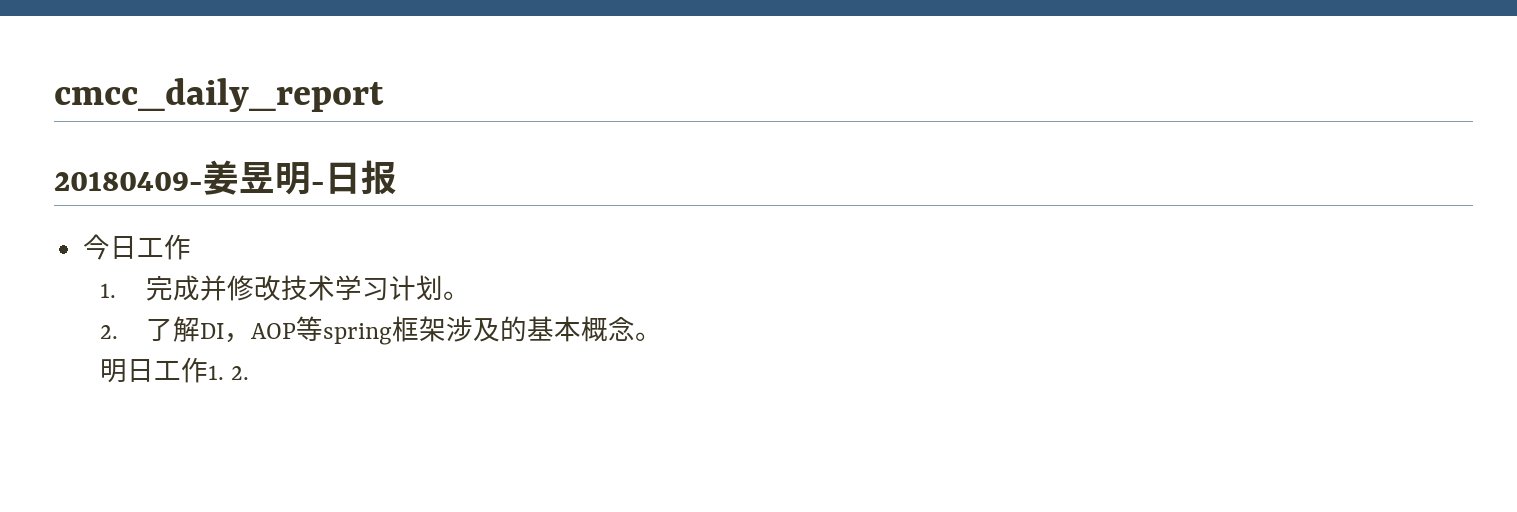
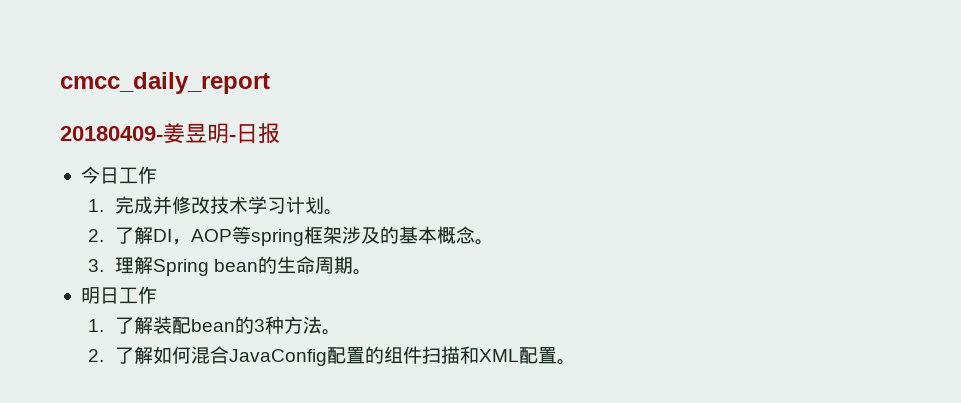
[100,357,250,383] 明日工作1. 2. -> [87,256,373,276] [80,286,157,304] [87,316,342,335] [87,346,577,366] 3.理解Spring bean的生命周期。 // 明日工作 // 1.了解装配bean的3种方法。 // 2.了解如何混合JavaConfig配置的组件扫描和XML配置。

